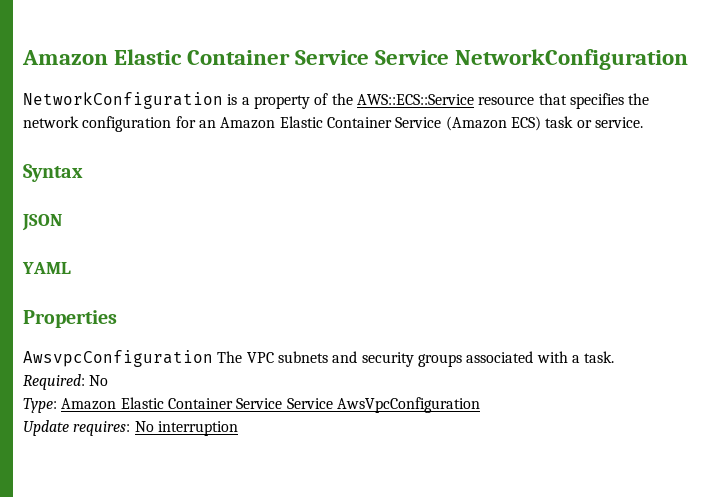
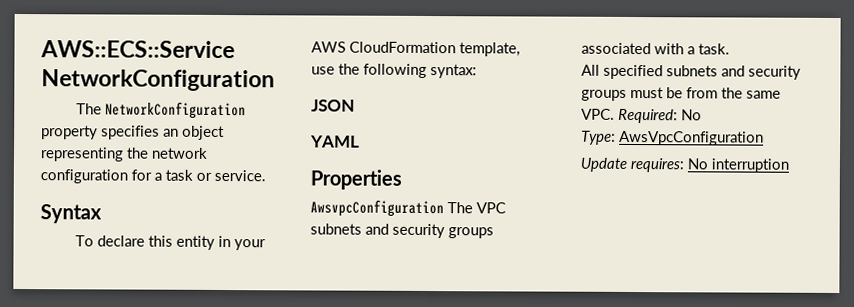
[22,49,689,70] [23,92,650,109] [23,116,643,132] [23,164,83,182] Amazon Elastic Container Service Service NetworkConfiguration // NetworkConfiguration is a property of the AWS::ECS::Service resource that specifies the network configuration for an Amazon Elastic Container Service (Amazon ECS) task or service. // Syntax -> [40,40,235,59] [41,69,275,92] [76,101,247,120] [41,125,225,141] [40,147,208,162] [40,169,266,184] [40,204,102,224] [75,235,267,251] [311,41,520,57] [311,63,477,79] AWS::ECS::Service NetworkConfiguration // The NetworkConfiguration property specifies an object representing the network configuration for a task or service. // Syntax // To declare this entity in your AWS CloudFormation template, use the following syntax:
[23,374,109,390] [23,397,333,413] Required: No // Type: Amazon Elastic Container Service Service -> [581,64,801,80] [581,86,781,101] [581,108,702,124] [581,130,616,145] All specified subnets and security groups must be from the same VPC. Required: No // Type:

